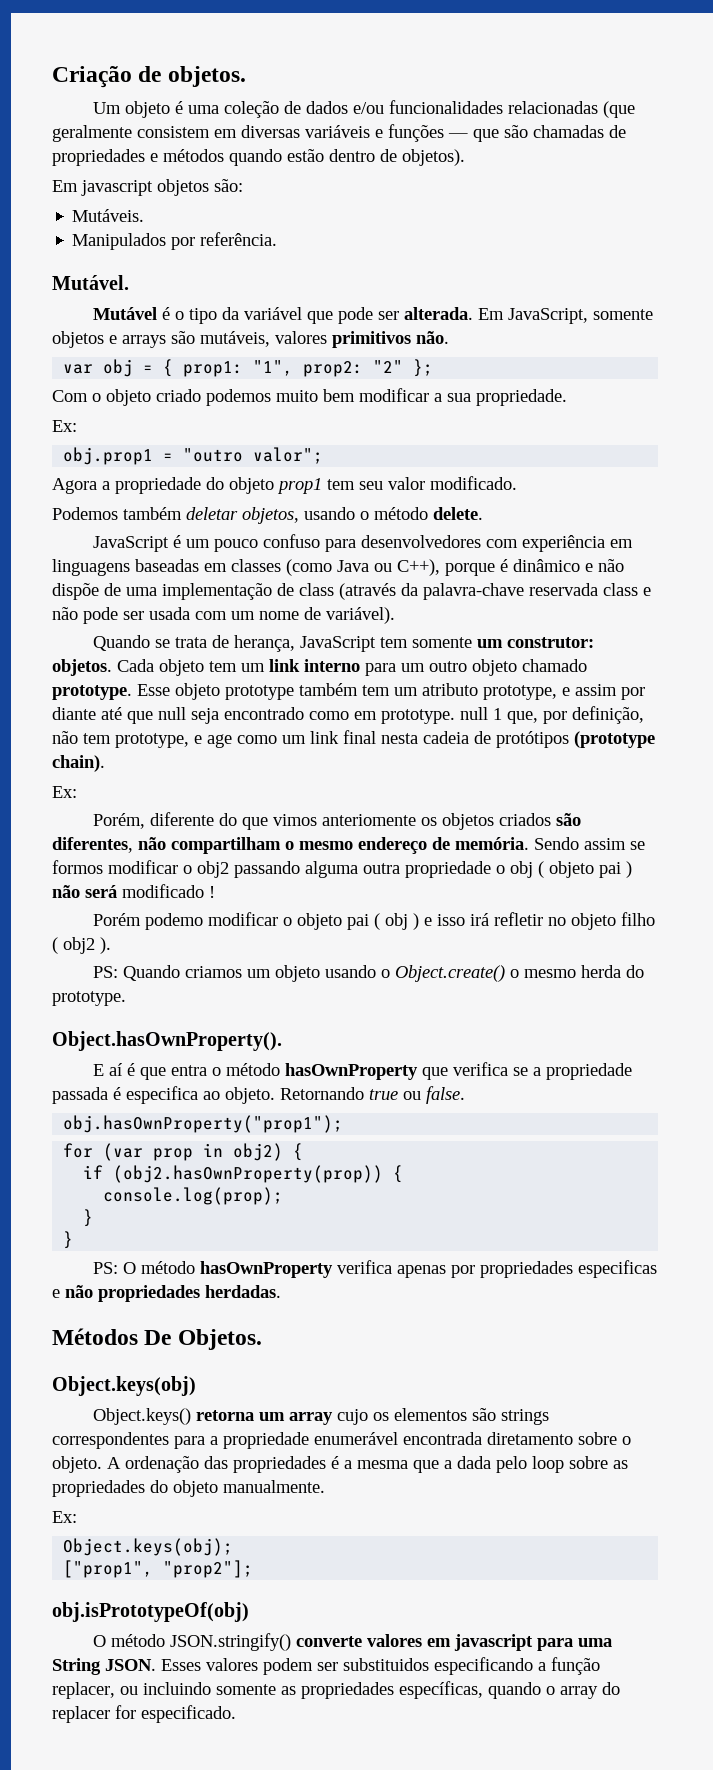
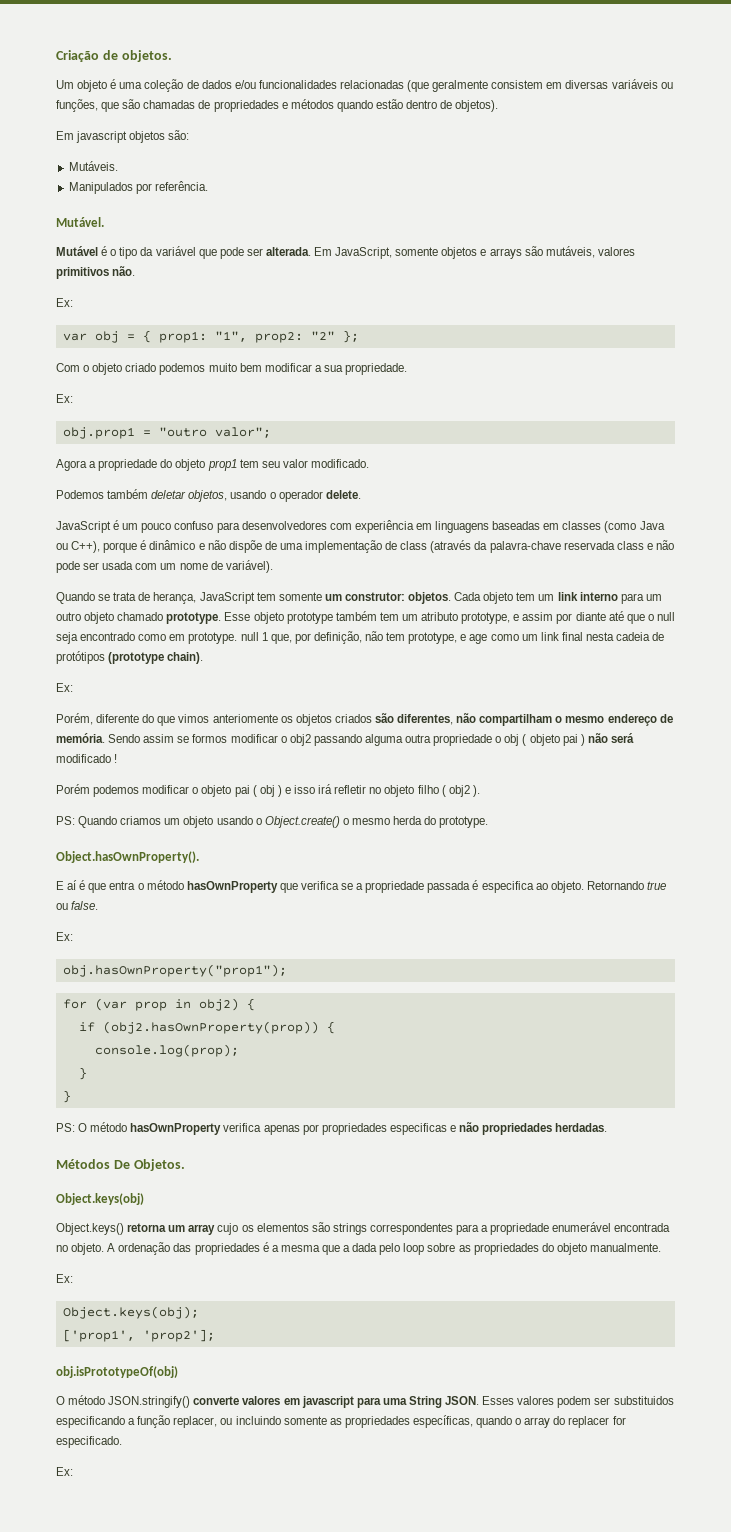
[375,124,468,142] e funções — -> [660,82,673,89] [56,99,98,112] ou funções,
(449, 337) none -> [56,298,73,307] // Ex:
[374,507,428,520] método -> [278,490,323,502] operador
(153, 717) none -> [647,614,654,621] o
[144,913,203,930] podemo -> [93,785,140,797] podemos
(465, 1095) none -> [56,932,73,941] // Ex:
[487,1432,631,1445] diretamento sobre o -> [56,1245,68,1252] no
[63,1560,254,1578] ["prop1", "prop2"]; -> [62,1329,215,1342] ['prop1', 'prop2'];
(236, 1714) none -> [56,1467,73,1476] // Ex:

